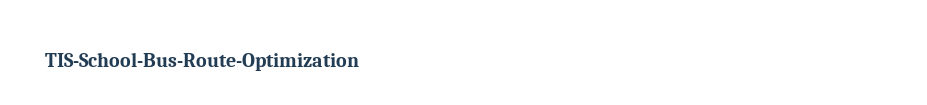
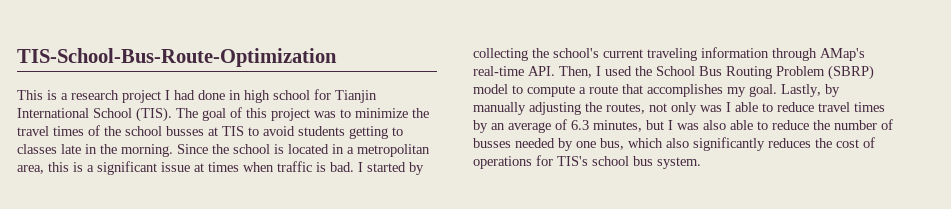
(359, 61) none -> [17,89,377,103] [17,107,429,122] [17,125,403,139] [17,144,430,157] [17,161,424,175] [473,47,865,61] [473,65,874,80] [473,84,840,97] [473,102,885,115] [473,119,893,133] [473,137,875,151] [473,155,701,169] // This is a research project I had done in high school for Tianjin International School (TIS). The goal of this project was to minimize the travel times of the school busses at TIS to avoid students getting to classes late in the morning. Since the school is located in a metropolitan area, this is a significant issue at times when traffic is bad. I started by collecting the school's current traveling information through AMap's real-time API. Then, I used the School Bus Routing Problem (SBRP) model to compute a route that accomplishes my goal. Lastly, by manually adjusting the routes, not only was I able to reduce travel times by an average of 6.3 minutes, but I was also able to reduce the number of busses needed by one bus, which also significantly reduces the cost of operations for TIS's school bus system.

